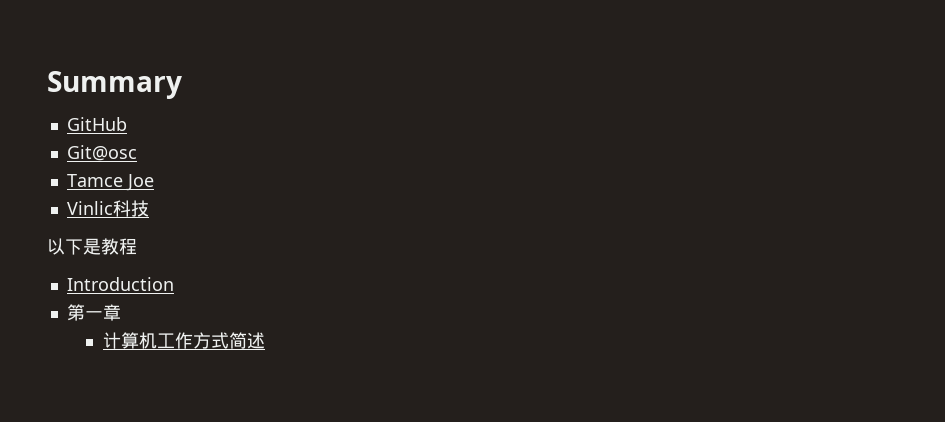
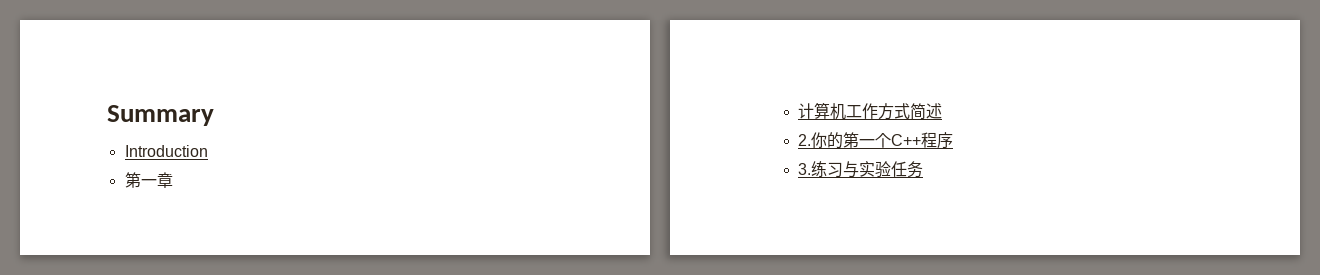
[66,117,127,131] [66,145,137,161] [66,174,154,191] [66,200,149,217] [47,238,137,255] // GitHub // Git@osc // Tamce Joe // Vinlic科技 // 以下是教程 -> (214, 115) none
(265, 340) none -> [798,132,954,149] [798,161,924,178] // 2.你的第一个C++程序 // 3.练习与实验任务

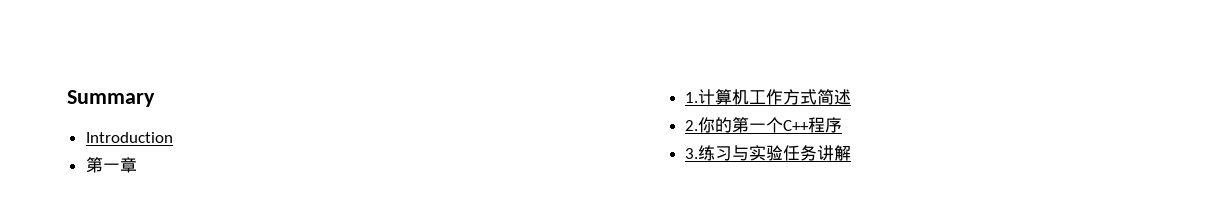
(173, 180) none -> [685,92,699,103] 1.
(924, 169) none -> [817,145,852,161] 讲解

